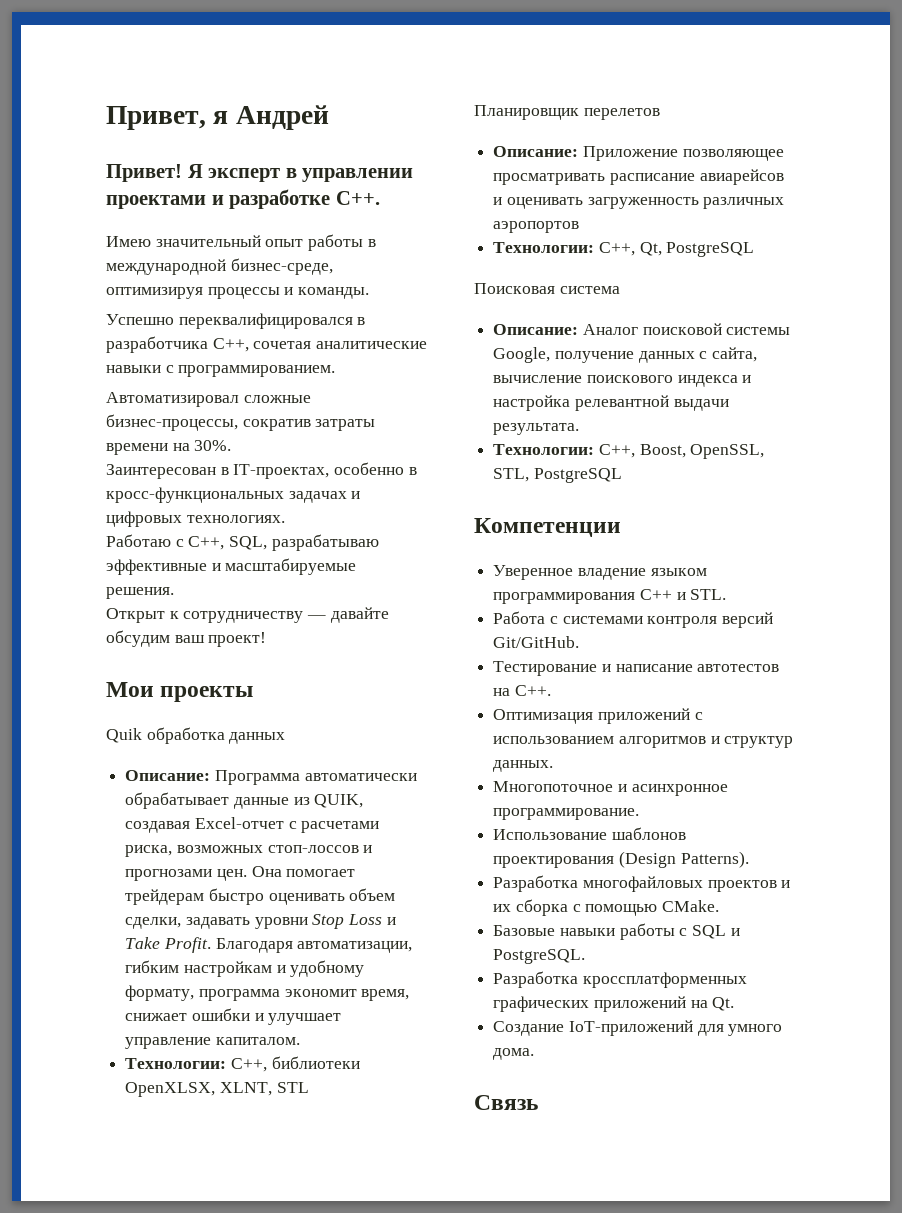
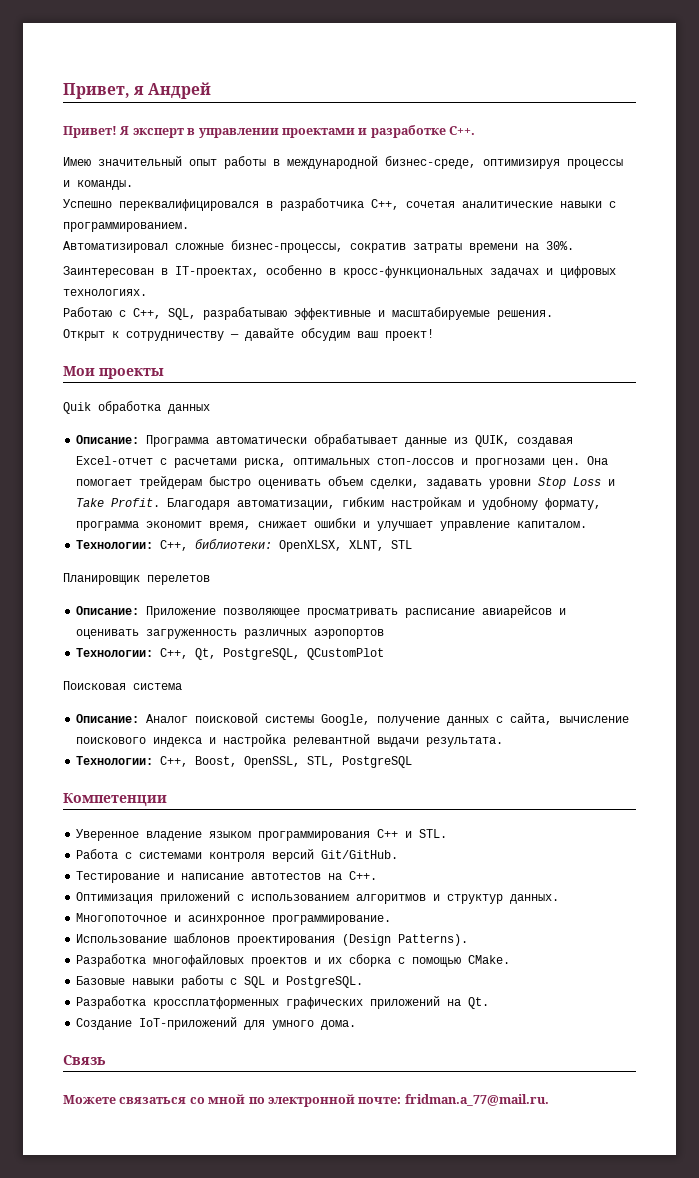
[176,845,263,853] возможных -> [293,458,371,465] оптимальных
[271,1056,360,1069] библиотеки -> [195,539,273,549] библиотеки:
[666,242,755,257] PostgreSQL -> [223,648,385,660] PostgreSQL, QCustomPlot
(538, 1102) none -> [63,1094,549,1107] // Можете связаться со мной по электронной почте: fridman.a_77@mail.ru.

